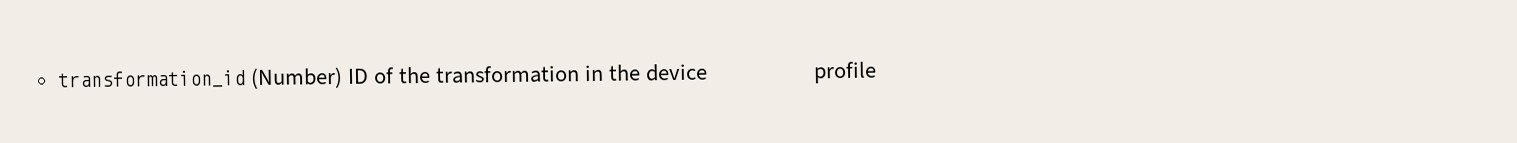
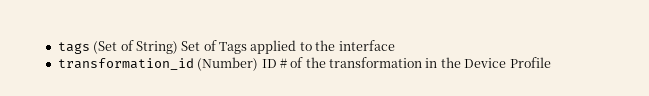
(56, 80) none -> [57,40,395,54] tags (Set of String) Set of Tags applied to the interface //
(369, 76) none -> [279,58,287,68] #
[645,61,877,84] device profile -> [464,57,551,68] Device Profile

